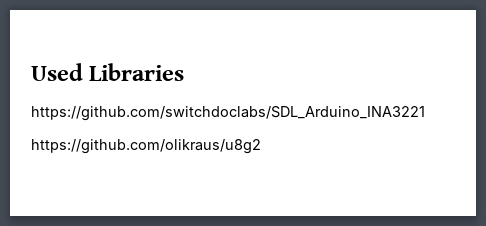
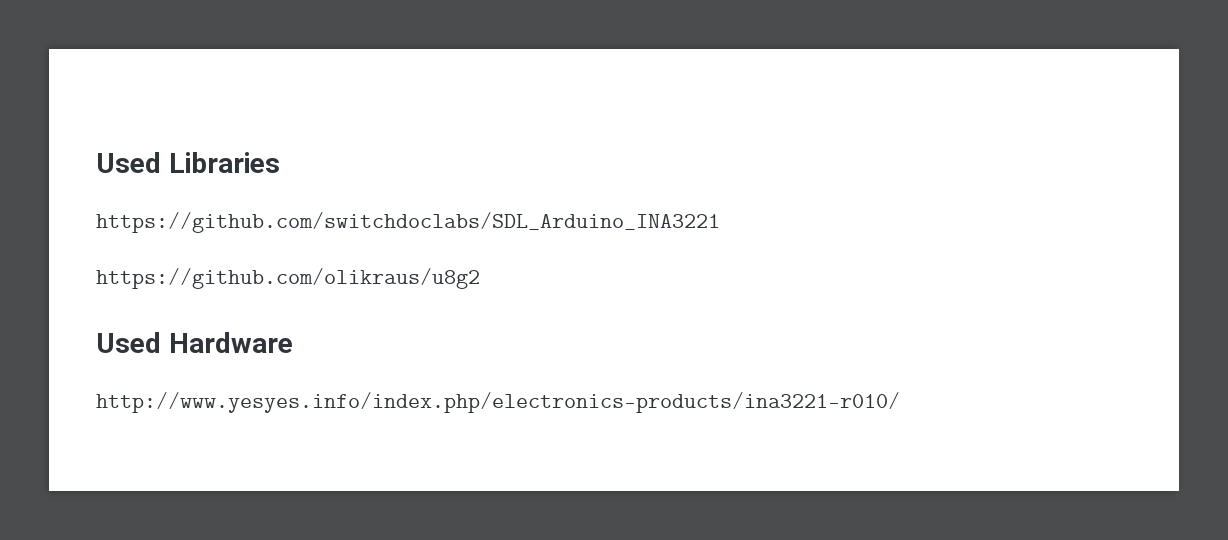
(261, 146) none -> [96,332,293,353] [96,392,900,413] // Used Hardware // http://www.yesyes.info/index.php/electronics-products/ina3221-r010/

